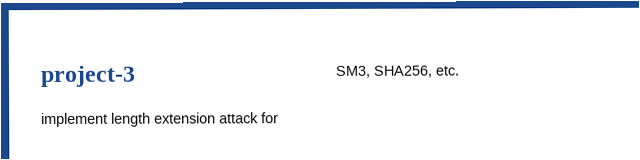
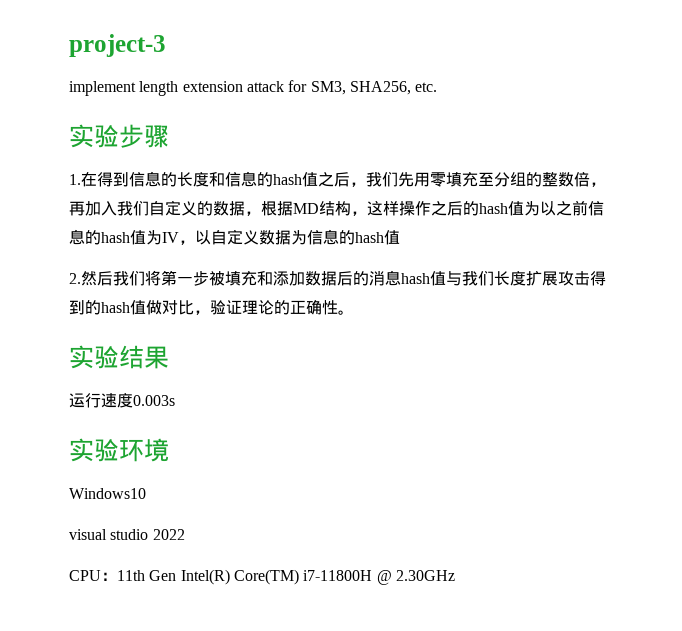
(459, 70) none -> [69,124,169,148] [69,171,606,187] [69,200,604,216] [69,229,400,245] [69,270,606,286] [69,300,354,315] [69,345,169,369] [69,393,175,408] [69,438,169,462] [69,488,146,499] [69,529,185,540] [69,569,455,585] // 实验步骤 // 1.在得到信息的长度和信息的hash值之后，我们先用零填充至分组的整数倍，再加入我们自定义的数据，根据MD结构，这样操作之后的hash值为以之前信息的hash值为IV，以自定义数据为信息的hash值 // 2.然后我们将第一步被填充和添加数据后的消息hash值与我们长度扩展攻击得到的hash值做对比，验证理论的正确性。 // 实验结果 // 运行速度0.003s // 实验环境 // Windows10 // visual studio 2022 // CPU：11th Gen Intel(R) Core(TM) i7-11800H @ 2.30GHz

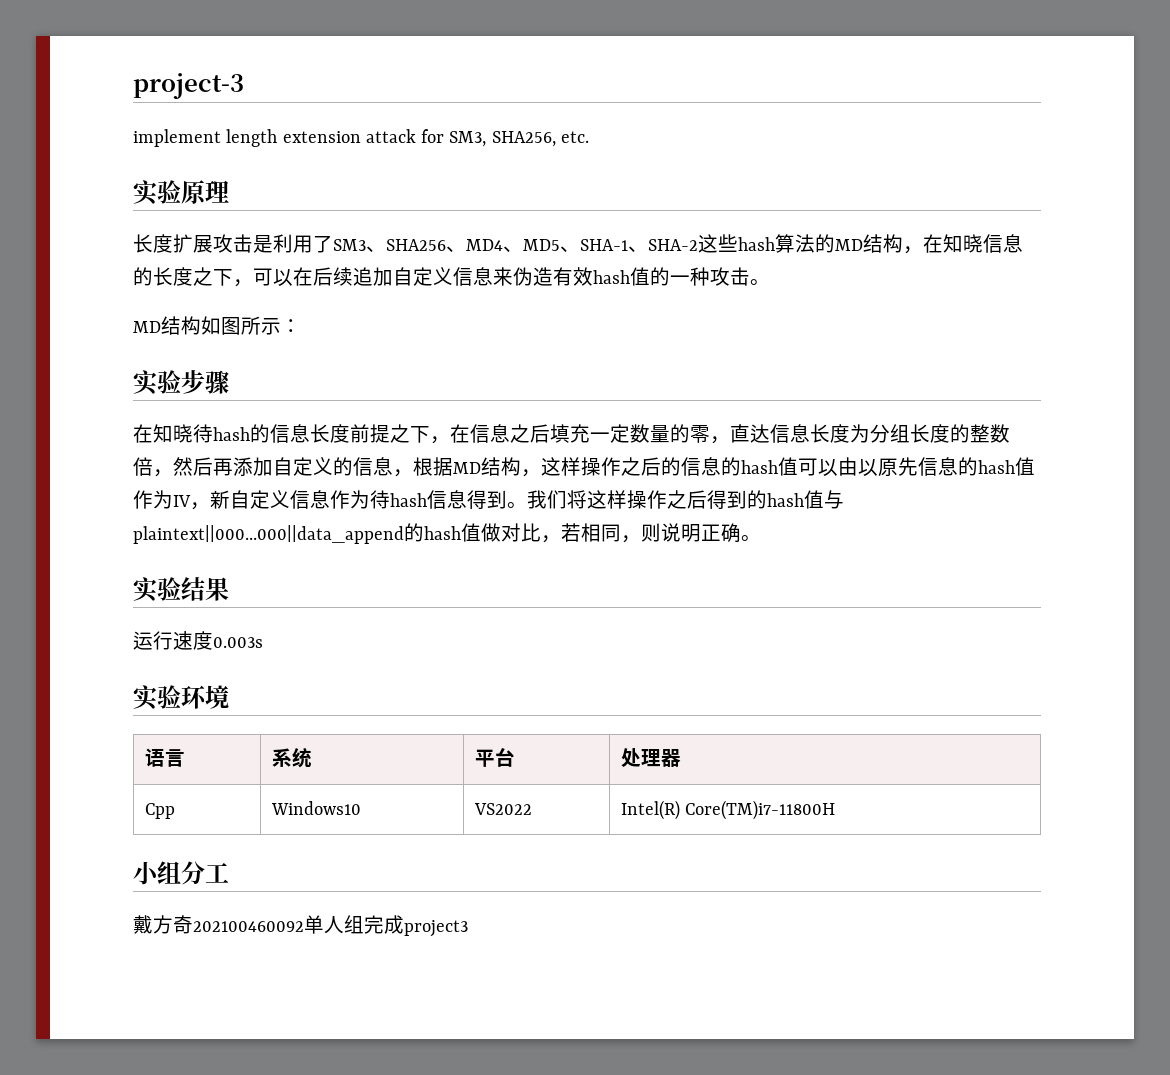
[119,124,169,148] [69,171,606,187] [69,201,149,216] 步骤 // 1.在得到信息的长度和信息的hash值之后，我们先用零填充至分组的整数倍，再加入我们 -> [181,180,229,204] [133,234,1023,254] [133,267,770,287] [133,316,301,335] [133,370,229,395] [133,424,1010,444] [133,457,273,477] 原理 // 长度扩展攻击是利用了SM3、SHA256、MD4、MD5、SHA-1、SHA-2这些hash算法的MD结构，在知晓信息的长度之下，可以在后续追加自定义信息来伪造有效hash值的一种攻击。 // MD结构如图所示： // 实验步骤 // 在知晓待hash的信息长度前提之下，在信息之后填充一定数量的零，直达信息长度为分组长度的整数倍，然后再添加
[213,201,245,216] 数据 -> [353,457,393,476] 信息
[479,200,604,216] [69,229,400,245] [69,270,606,286] [69,300,338,315] hash值为以之前信息的hash值为IV，以自定义数据为信息的hash值 // 2.然后我们将第一步被填充和添加数据后的消息hash值与我们长度扩展攻击得到的hash值做对比，验证理论的正确性 -> [681,457,1035,476] [133,490,844,510] [133,523,741,544] 信息的hash值可以由以原先信息的hash值作为IV，新自定义信息作为待hash信息得到。我们将这样操作之后得到的hash值与plaintext||000...000||data_append的hash值做对比，若相同，则说明正确
[69,488,146,499] [69,529,185,540] [69,569,455,585] // Windows10 // visual studio 2022 // CPU：11th Gen Intel(R) Core(TM) i7-11800H @ 2.30GHz -> [144,748,185,767] [271,747,312,768] [474,748,515,767] [620,748,681,767] [144,803,175,819] [270,801,361,815] [473,803,532,815] [620,800,836,820] [133,861,229,885] [133,915,468,937] // 语言 | 系统 | 平台 | 处理器 // Cpp | Windows10 | VS2022 | Intel(R) Core(TM)i7-11800H // 小组分工 // 戴方奇202100460092单人组完成project3

